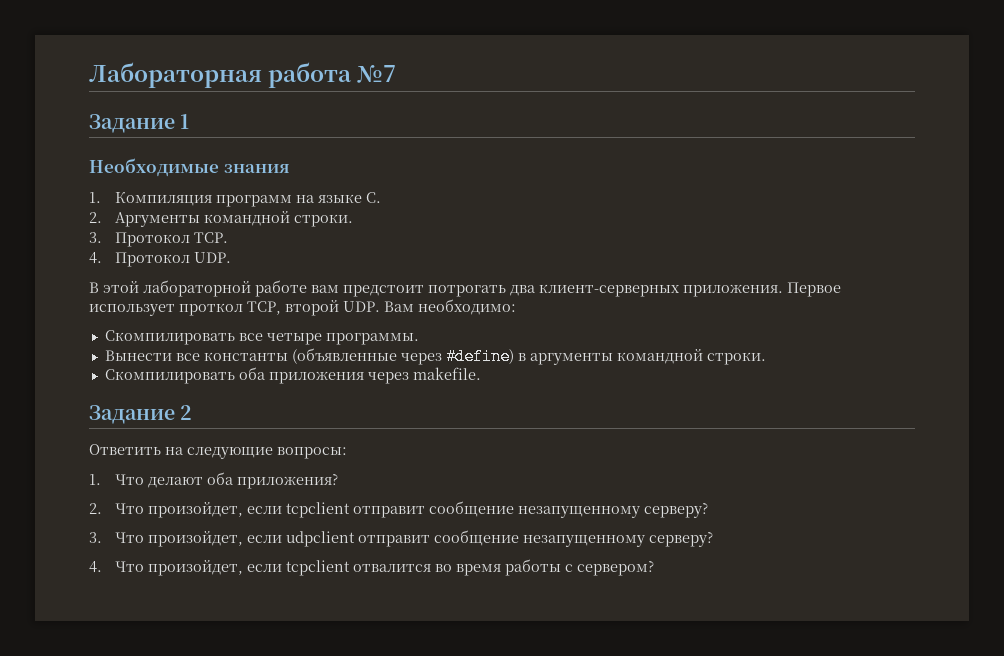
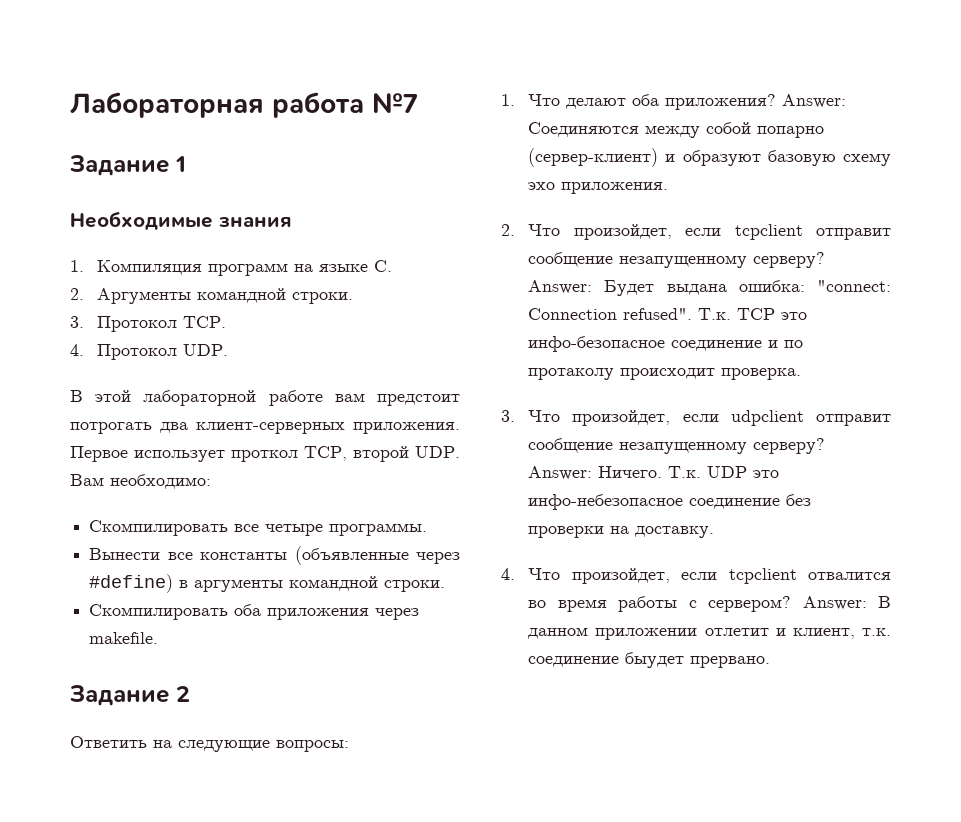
(339, 481) none -> [782,94,847,108] [528,122,825,138] [528,148,892,167] [528,182,669,194] Answer: Соединяются между собой попарно (сервер-клиент) и образуют базовую схему эхо приложения.
(709, 510) none -> [528,280,891,296] [528,308,808,320] [528,336,804,352] [528,368,802,380] Answer: Будет выдана ошибка: "connect: Connection refused". Т.к. TCP это инфо-безопасное соединение и по протаколу происходит проверка.
(714, 539) none -> [528,466,780,480] [528,494,812,510] [528,526,715,538] Answer: Ничего. Т.к. UDP это инфо-небезопасное соединение без проверки на доставку.
(655, 568) none -> [802,596,891,610] [528,627,891,640] [528,652,771,668] Answer: В данном приложении отлетит и клиент, т.к. соединение быудет прервано.

